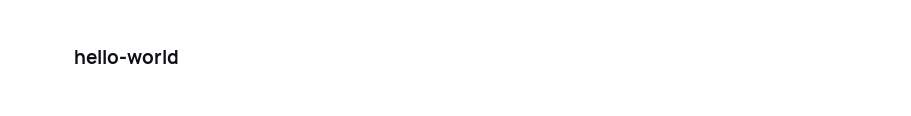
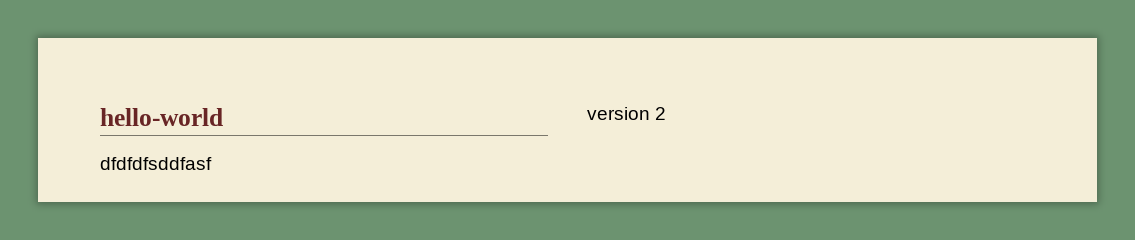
(179, 57) none -> [100,157,212,170] [587,107,667,120] // dfdfdfsddfasf // version 2

